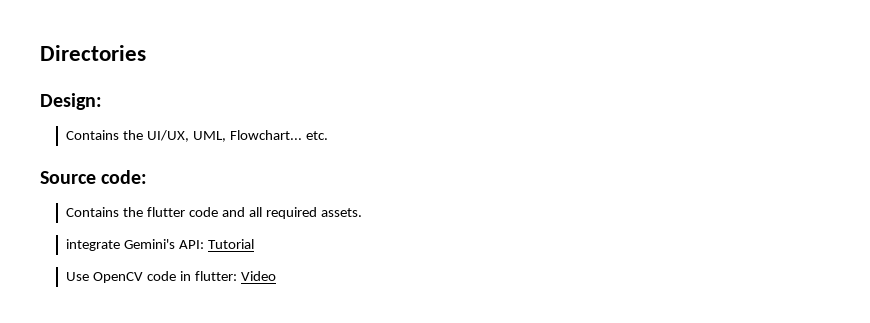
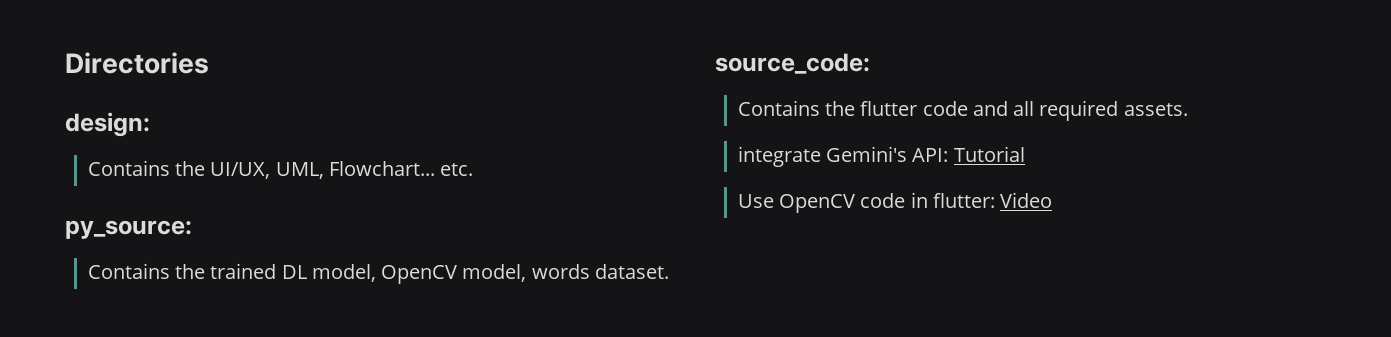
[40,93,102,110] Design: -> [65,112,150,137] design:
[40,170,148,184] Source code: -> [65,220,192,239] [87,263,669,284] [715,53,870,74] py_source: // Contains the trained DL model, OpenCV model, words dataset. // source_code:

